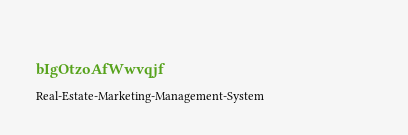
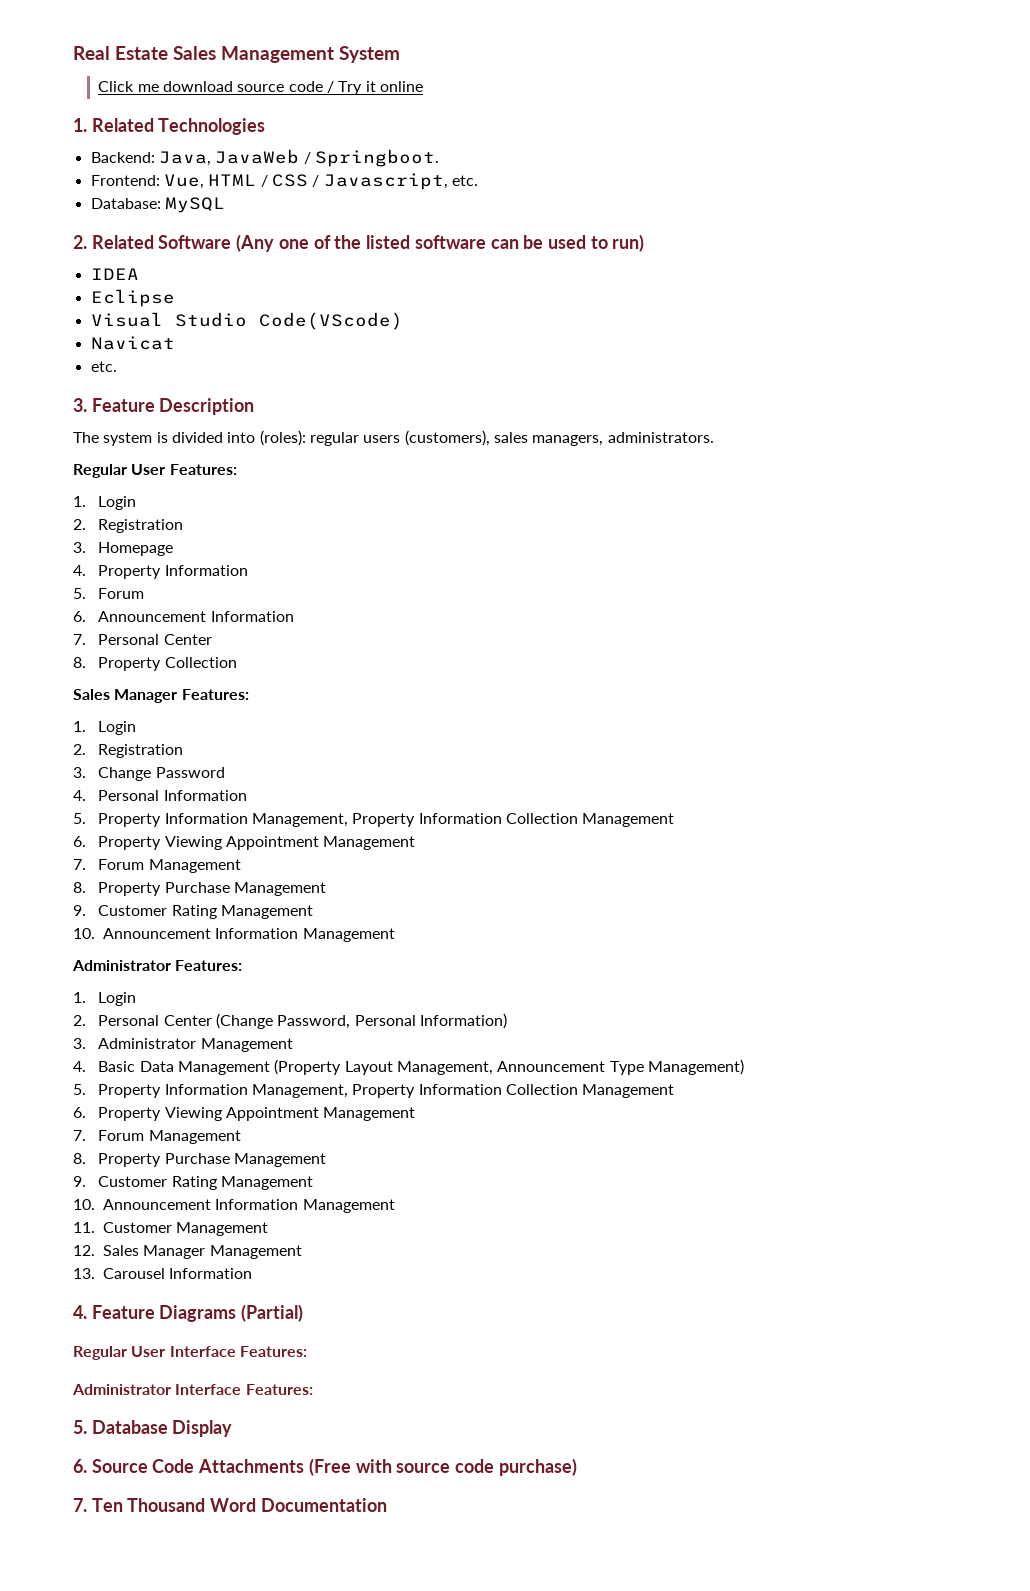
[36,63,165,78] [36,91,264,103] bIgOtzoAfWwvqjf // Real-Estate-Marketing-Management-System -> [73,46,400,63] [98,81,423,95] [73,118,266,135] [90,149,439,167] [90,173,478,190] [90,197,225,213] [73,234,645,252] [90,268,139,280] [90,289,175,307] [90,312,403,330] [90,336,175,350] [90,361,117,372] [73,398,255,415] [73,430,714,446] [73,464,237,478] [73,496,137,510] [73,519,184,533] [73,542,174,556] [73,565,248,579] [73,588,145,599] [73,611,294,622] [73,634,212,645] [73,657,237,671] [73,689,249,703] [73,721,137,735] [73,744,184,758] [73,767,225,781] [73,790,247,801] [73,813,675,827] [73,836,416,850] [73,859,241,873] [73,882,327,896] [73,905,314,919] [73,928,395,942] [72,960,243,971] [73,992,137,1006] [73,1013,508,1029] [73,1038,293,1052] [73,1059,744,1075] [73,1084,675,1098] [73,1107,416,1121] [73,1130,241,1144] [73,1153,327,1167] [73,1176,314,1190] [73,1199,395,1213] [73,1222,269,1236] [73,1245,302,1259] [73,1268,253,1279] [73,1304,304,1322] [73,1346,307,1360] [72,1384,313,1395] [73,1420,233,1437] [73,1458,577,1476] [73,1498,387,1512] Real Estate Sales Management System // Click me download source code / Try it online // 1. Related Technologies // Backend: Java, JavaWeb / Springboot. // Frontend: Vue, HTML / CSS / Javascript, etc. // Database: MySQL // 2. Related Software (Any one of the listed software can be used to run) // IDEA // Eclipse // Visual Studio Code(VScode) // Navicat // etc. // 3. Feature Description // The system is divided into (roles): regular users (customers), sales managers, administrators. // Regular User Features: // 1. Login // 2. Registration // 3. Homepage // 4. Property Information // 5. Forum // 6. Announcement Information // 7. Personal Center // 8. Property Collection // Sales Manager Features: // 1. Login // 2. Registration // 3. Change Password // 4. Personal Information // 5. Property Information Management, Property Information Collection Management // 6. Property Viewing Appointment Management // 7. Forum Management // 8. Property Purchase Management // 9. Customer Rating Management // 10. Announcement Information Management // Administrator Features: // 1. Login // 2. Personal Center (Change Password, Personal Information) // 3. Administrator Management // 4. Basic Data Management (Property Layout Management, Announcement Type Management) // 5. Property Information Management, Property Information Collection Management // 6. Property Viewing Appointment Management // 7. Forum Management // 8. Property Purchase Management // 9. Customer Rating Management // 10. Announcement Information Management // 11. Customer Management // 12. Sales Manager Management // 13. Carousel Information // 4. Feature Diagrams (Partial) // Regular User Interface Features: // Administrator Interface Features: // 5. Database Display // 6. Source Code Attachments (Free with source code purchase) // 7. Ten Thousand Word Documentation

